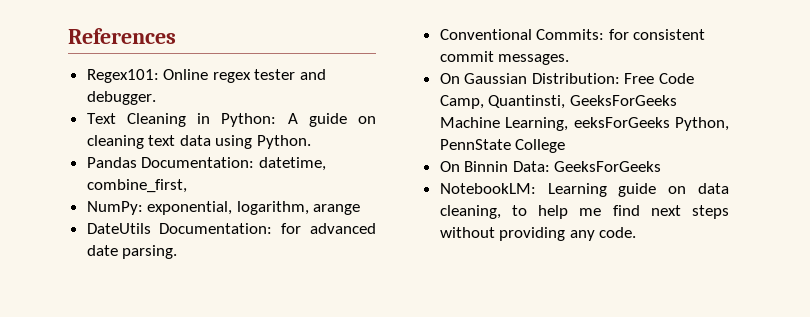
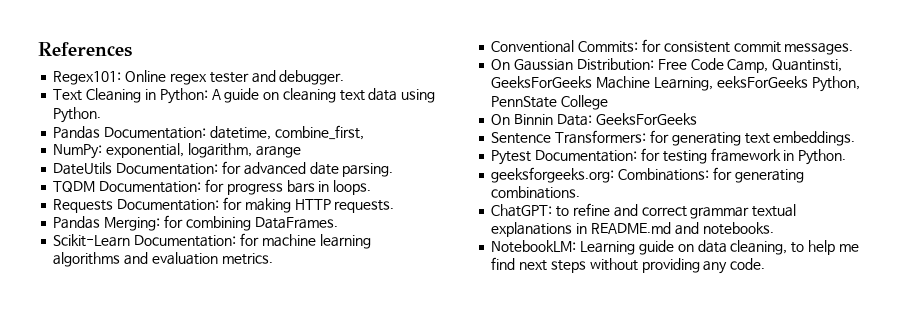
(178, 252) none -> [53,179,372,195] [53,197,395,213] [53,215,338,231] [53,233,371,249] [53,252,273,267] // TQDM Documentation: for progress bars in loops. // Requests Documentation: for making HTTP requests. // Pandas Merging: for combining DataFrames. // Scikit-Learn Documentation: for machine learning algorithms and evaluation metrics.
(662, 166) none -> [491,130,856,146] [491,148,847,165] [491,167,804,183] [491,186,581,199] [491,203,797,219] [491,222,774,237] // Sentence Transformers: for generating text embeddings. // Pytest Documentation: for testing framework in Python. // geeksforgeeks.org: Combinations: for generating combinations. // ChatGPT: to refine and correct grammar textual explanations in README.md and notebooks.

